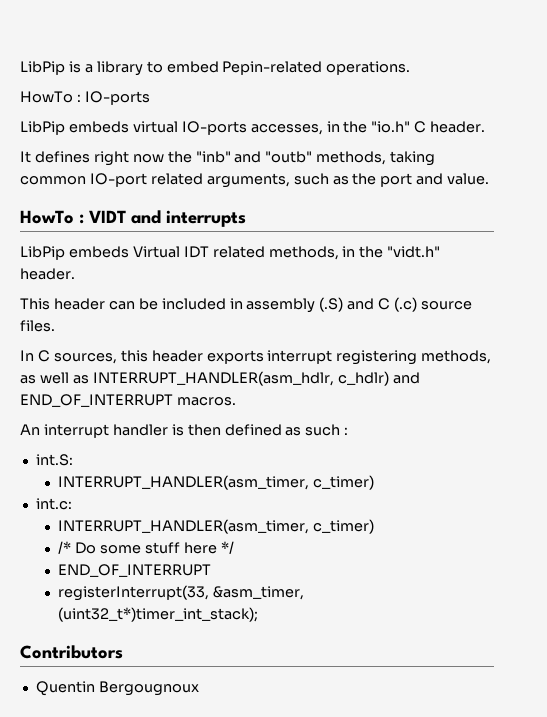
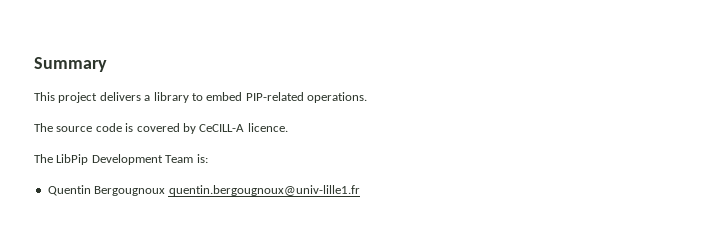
[20,61,81,75] LibPip is -> [34,57,107,72] [34,92,141,103] Summary // This project delivers
[222,61,323,75] Pepin-related -> [245,92,304,101] PIP-related
[20,91,150,105] [20,121,486,135] [20,151,436,166] [20,173,490,188] [20,210,246,227] [20,246,441,260] [20,268,75,280] [20,297,473,313] [20,320,55,332] [20,350,492,365] [20,371,420,386] [20,394,236,407] [20,424,349,438] [35,454,73,466] [58,475,375,490] [35,498,72,510] [58,519,375,534] [58,541,234,554] [58,564,212,577] [58,585,305,601] [58,607,259,622] [20,645,123,659] HowTo : IO-ports // LibPip embeds virtual IO-ports accesses, in the "io.h" C header. // It defines right now the "inb" and "outb" methods, taking common IO-port related arguments, such as the port and value. // HowTo : VIDT and interrupts // LibPip embeds Virtual IDT related methods, in the "vidt.h" header. // This header can be included in assembly (.S) and C (.c) source files. // In C sources, this header exports interrupt registering methods, as well as INTERRUPT_HANDLER(asm_hdlr, c_hdlr) and END_OF_INTERRUPT macros. // An interrupt handler is then defined as such : // int.S: // INTERRUPT_HANDLER(asm_timer, c_timer) // int.c: // INTERRUPT_HANDLER(asm_timer, c_timer) // /* Do some stuff here */ // END_OF_INTERRUPT // registerInterrupt(33, &asm_timer, (uint32_t*)timer_int_stack); // Contributors -> [34,123,288,134] [34,154,208,165] The source code is covered by CeCILL-A licence. // The LibPip Development Team is:
(199, 688) none -> [168,185,360,196] quentin.bergougnoux@univ-lille1.fr

